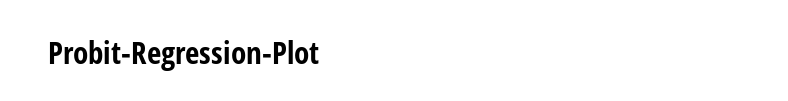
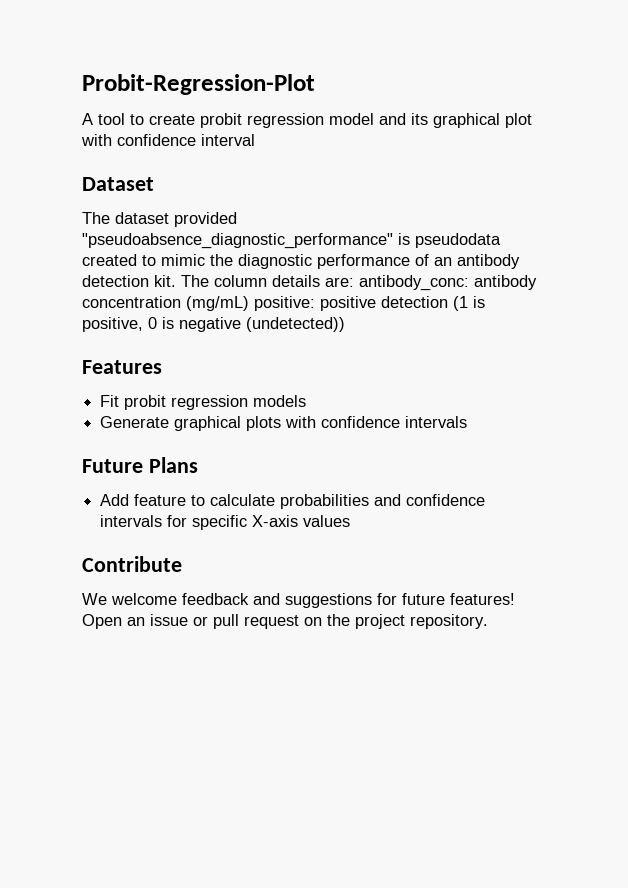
(319, 55) none -> [82,113,532,128] [81,134,255,146] [82,177,154,191] [82,212,237,227] [82,233,501,249] [82,254,520,269] [82,275,537,291] [82,296,485,311] [82,317,345,332] [82,360,162,374] [100,395,307,410] [100,416,468,431] [82,457,198,473] [100,494,486,509] [100,515,351,530] [82,556,182,572] [82,593,515,608] [82,614,488,629] // A tool to create probit regression model and its graphical plot with confidence interval // Dataset // The dataset provided "pseudoabsence_diagnostic_performance" is pseudodata created to mimic the diagnostic performance of an antibody detection kit. The column details are: antibody_conc: antibody concentration (mg/mL) positive: positive detection (1 is positive, 0 is negative (undetected)) // Features // Fit probit regression models // Generate graphical plots with confidence intervals // Future Plans // Add feature to calculate probabilities and confidence intervals for specific X-axis values // Contribute // We welcome feedback and suggestions for future features! Open an issue or pull request on the project repository.

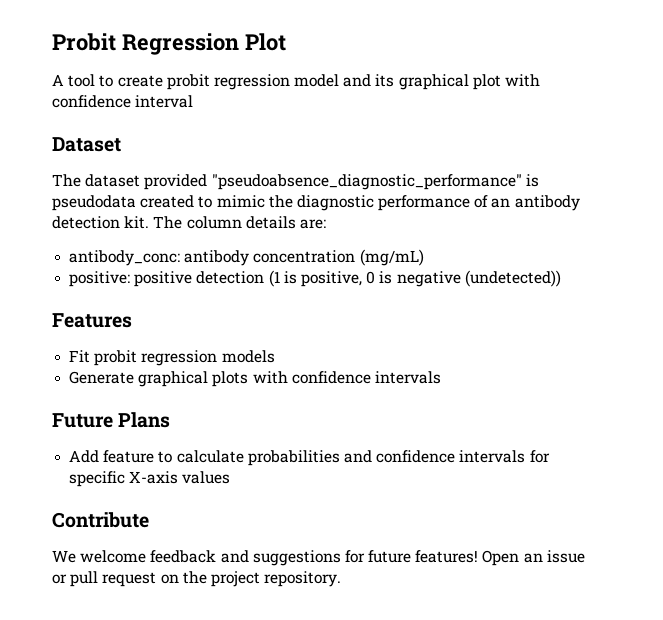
[82,74,315,95] Probit-Regression-Plot -> [52,33,286,55] Probit Regression Plot
(354, 282) none -> (326, 224) //
(249, 303) none -> (424, 257) //

